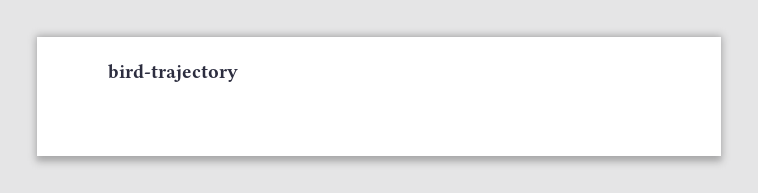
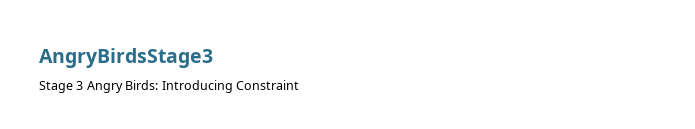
[108,64,238,82] bird-trajectory -> [39,48,213,68] [39,80,299,93] AngryBirdsStage3 // Stage 3 Angry Birds: Introducing Constraint

